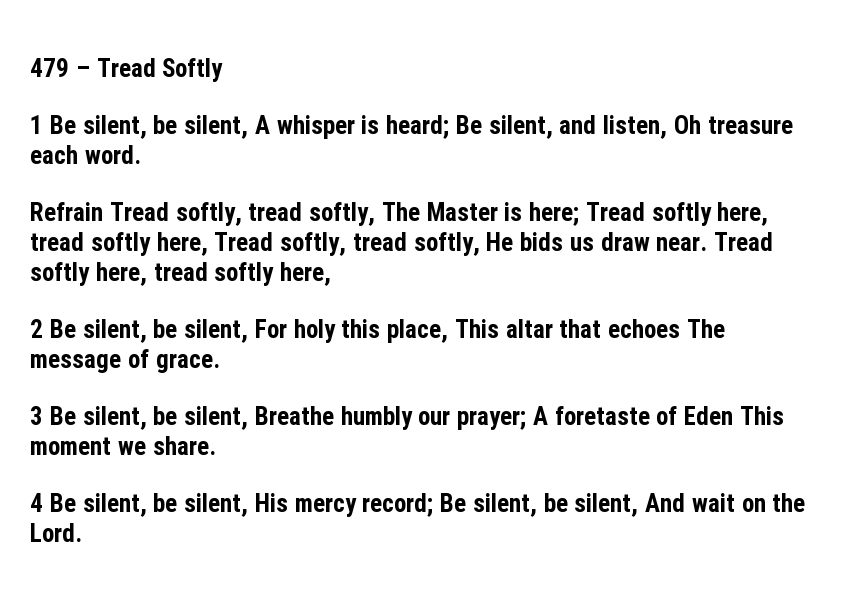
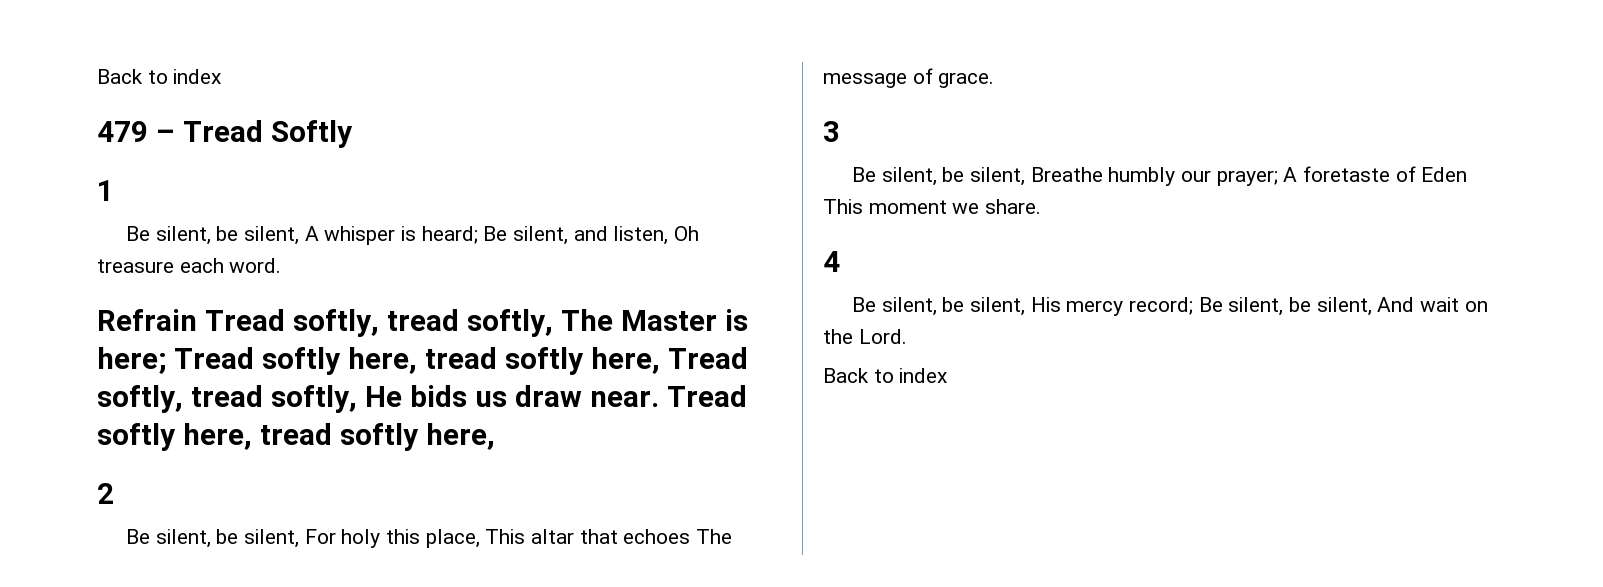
(30, 67) none -> [97,69,222,84] Back to index //
(43, 124) none -> (114, 190) //
(43, 328) none -> (114, 493) //
(43, 415) none -> (840, 131) //
(43, 502) none -> (840, 261) //
(82, 532) none -> [823,368,948,383] // Back to index

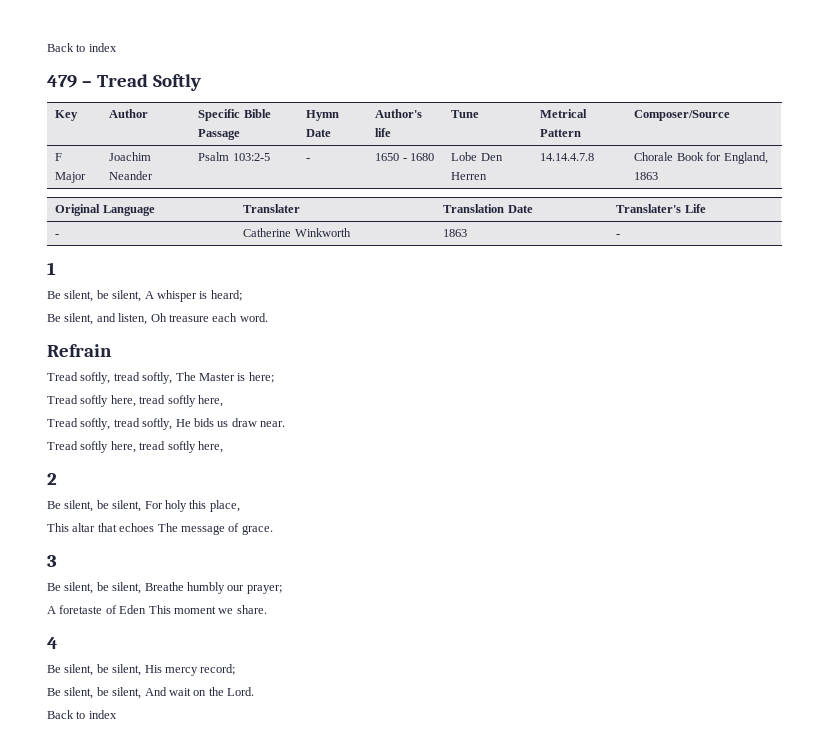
(353, 134) none -> [55,110,79,121] [109,109,149,118] [198,109,271,121] [198,129,241,140] [306,110,340,121] [306,129,332,137] [375,109,423,118] [375,128,392,137] [451,110,480,118] [540,109,588,118] [540,129,582,137] [634,110,731,121] [55,153,63,161] [55,172,87,183] [109,152,152,161] [109,171,154,180] [198,152,270,161] [306,158,311,161] [375,153,435,161] [451,152,503,161] [451,172,488,180] [540,153,595,161] [634,152,768,164] [634,172,659,180] [55,204,155,216] [243,204,301,213] [443,204,533,213] [616,204,706,213] [55,234,60,237] [243,228,351,237] [443,229,468,237] [616,234,621,237] // Key | Author | Specific Bible Passage | Hymn Date | Author's life | Tune | Metrical Pattern | Composer/Source // F Major | Joachim Neander | Psalm 103:2-5 | - | 1650 - 1680 | Lobe Den Herren | 14.14.4.7.8 | Chorale Book for England, 1863 // Original Language | Translater | Translation Date | Translater's Life // - | Catherine Winkworth | 1863 | -
(478, 235) none -> (242, 295) //
(197, 320) none -> (112, 350) //
[173,347,660,375] Tread softly here, tread softly here, -> [47,395,223,407] // Tread softly here, tread softly here, //
(659, 399) none -> (285, 424) //
(480, 538) none -> (240, 506) //
(1278, 178) none -> (282, 589) //
(1194, 306) none -> (236, 669) //

